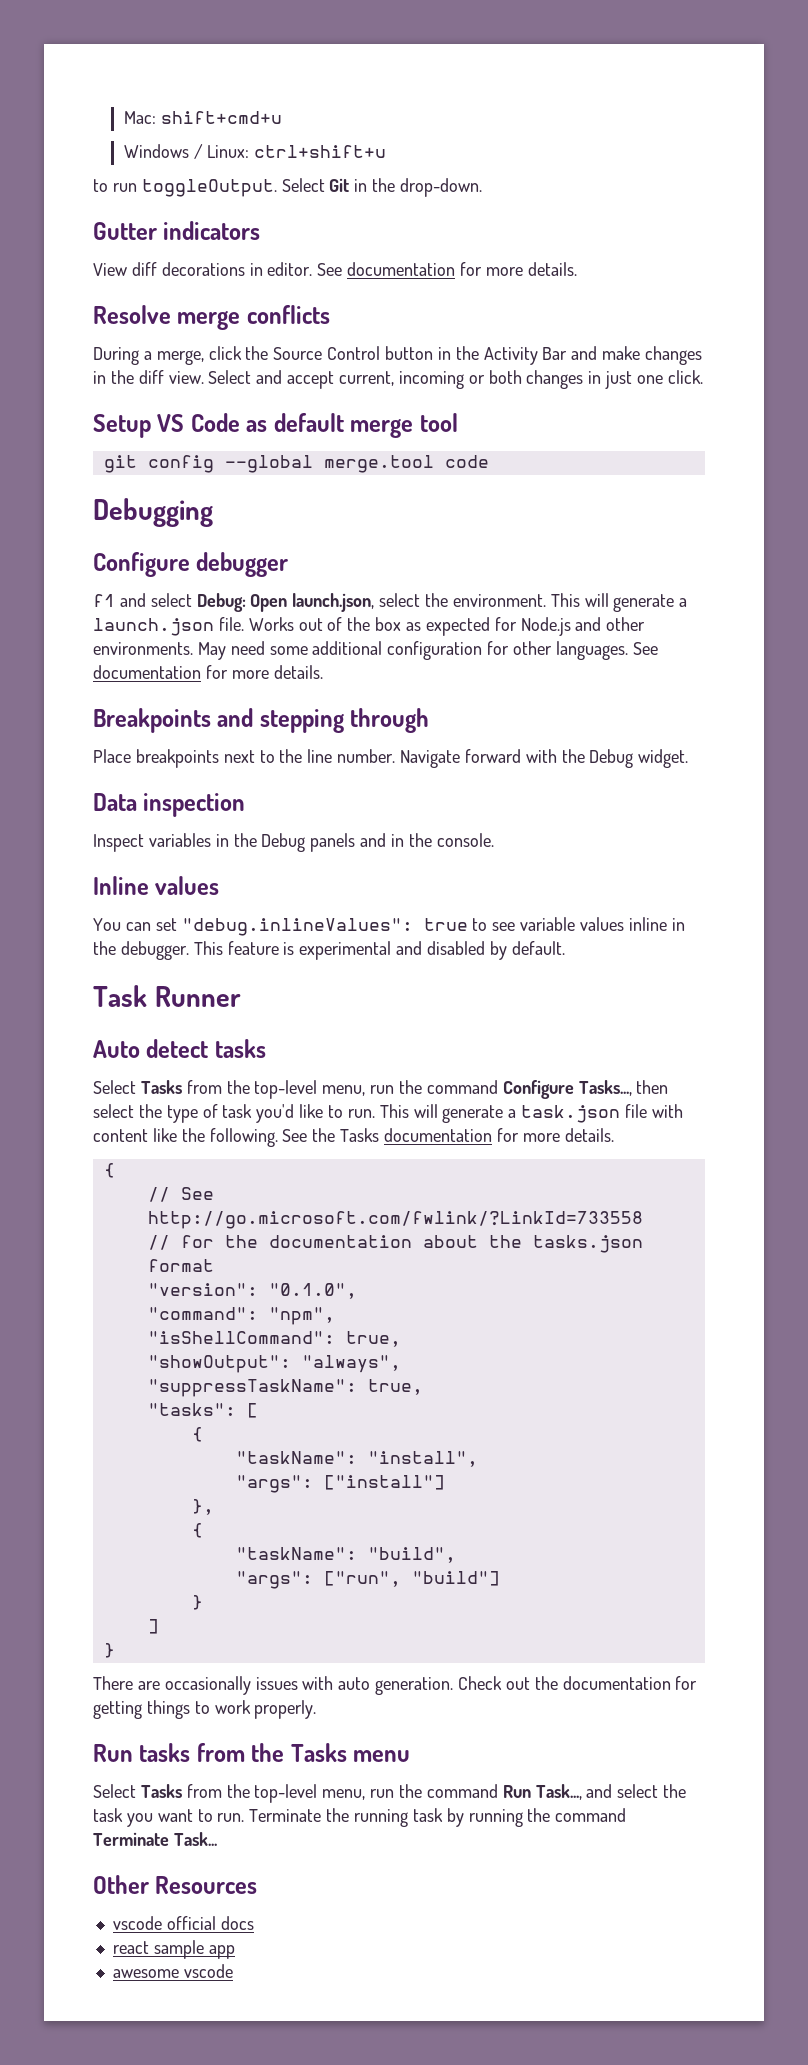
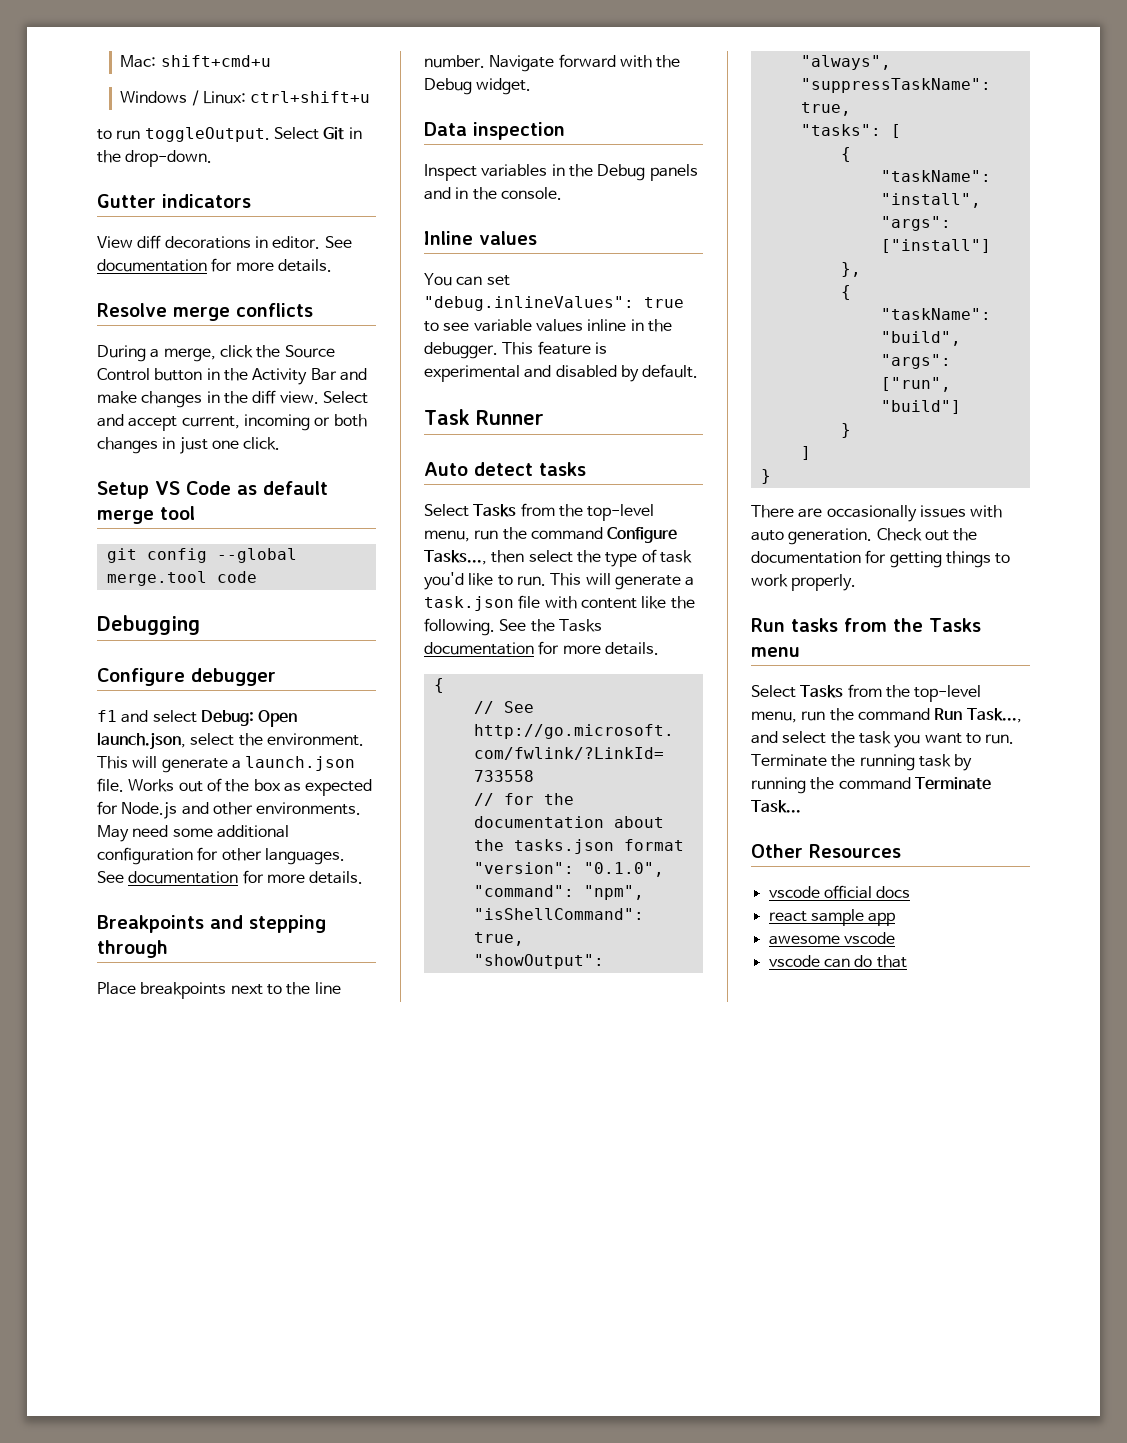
(233, 1971) none -> [768,955,907,968] // vscode can do that

